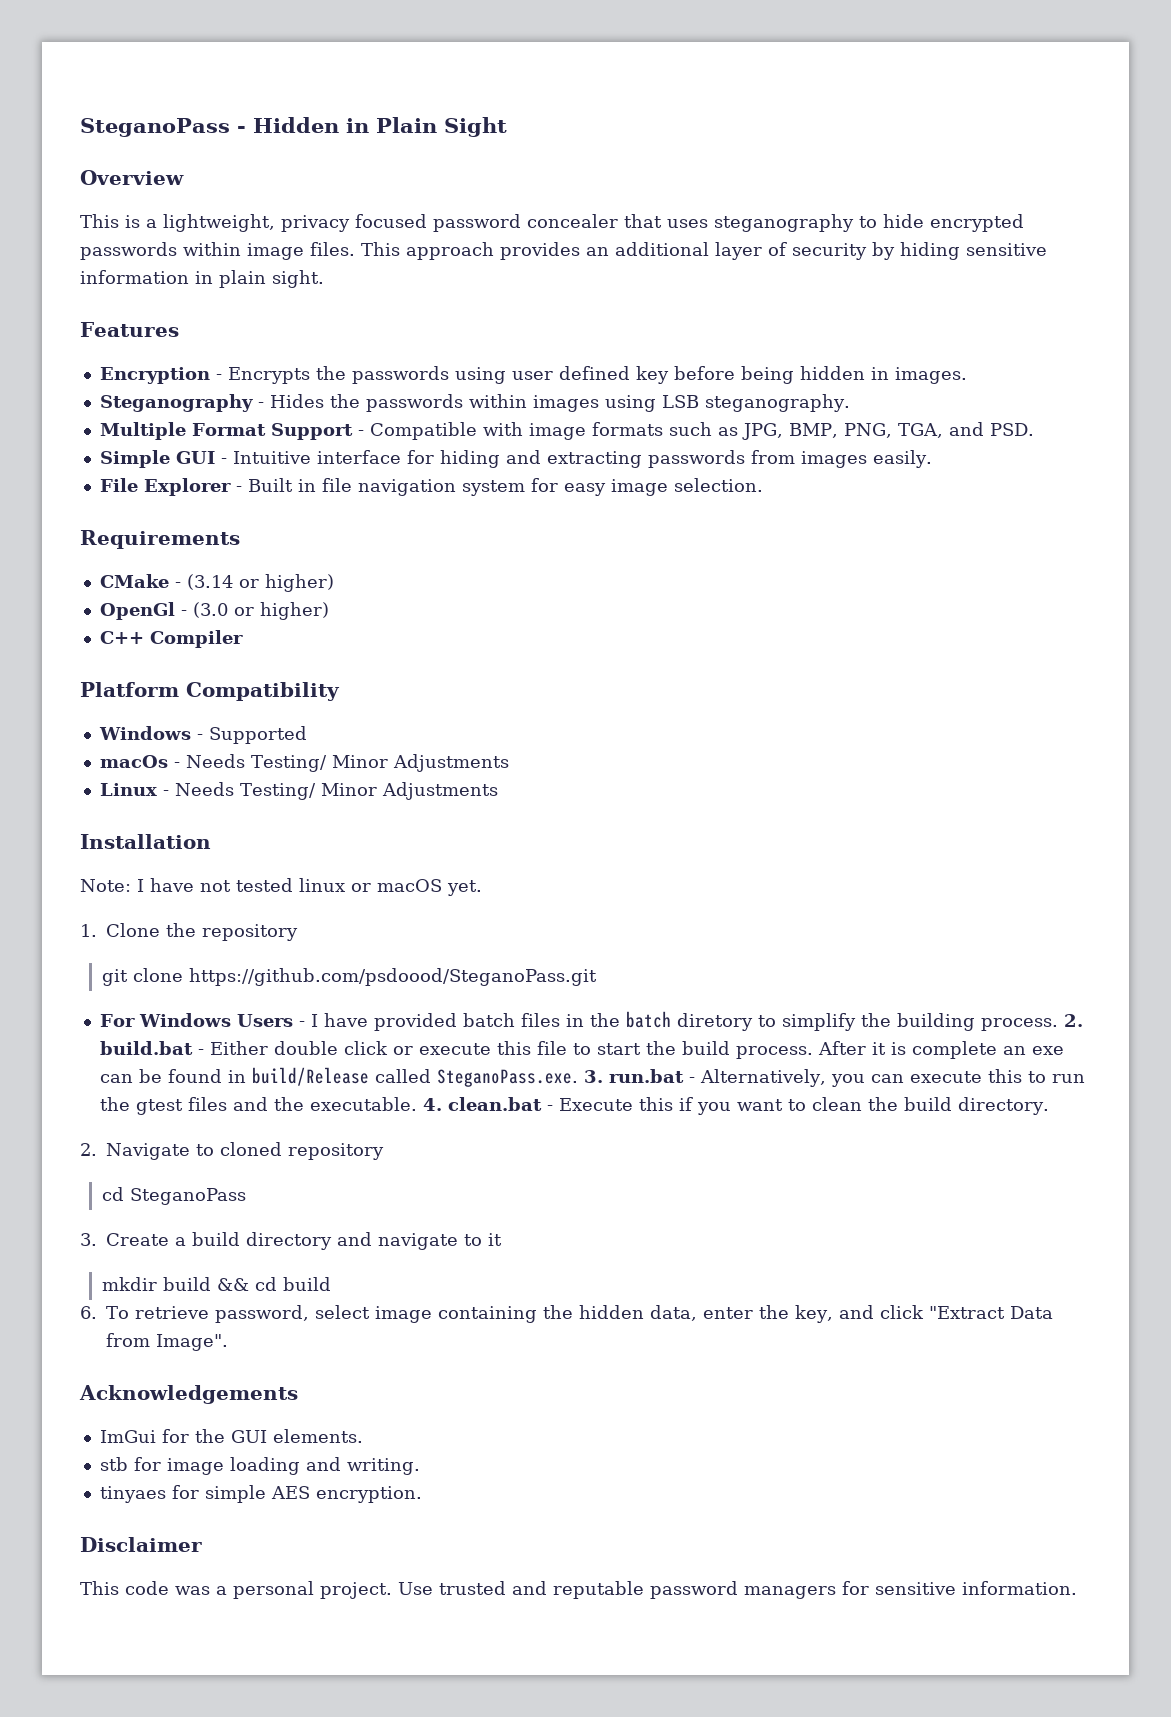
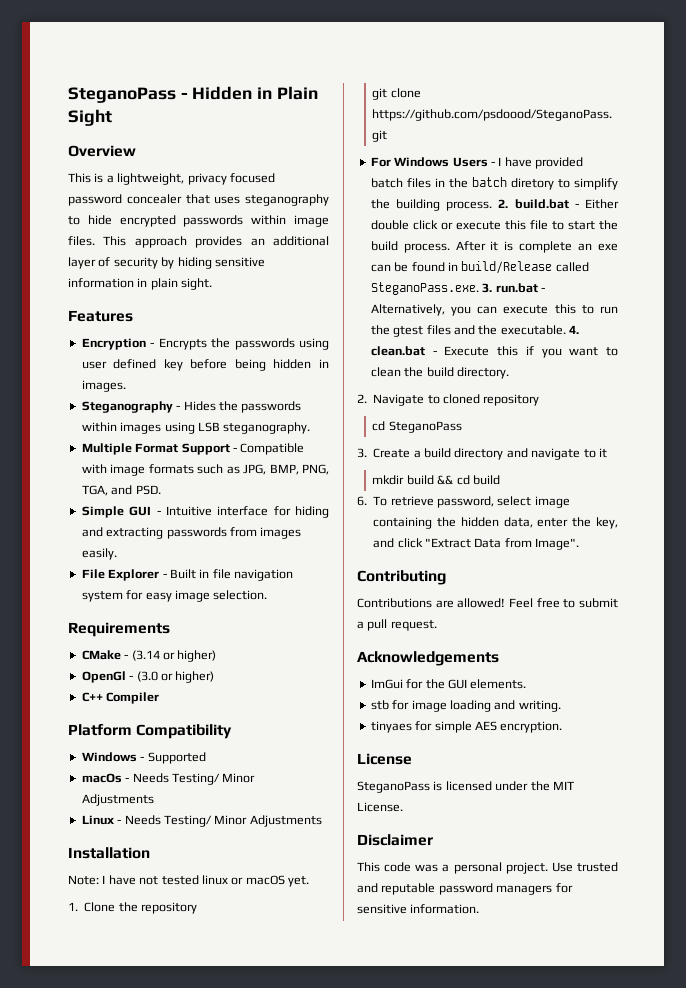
(228, 1342) none -> [357,570,446,585] [357,598,618,608] [357,619,437,631] // Contributing // Contributions are allowed! Feel free to submit a pull request.
(422, 1494) none -> [357,753,412,765] [357,781,574,793] [357,802,403,812] // License // SteganoPass is licensed under the MIT License.

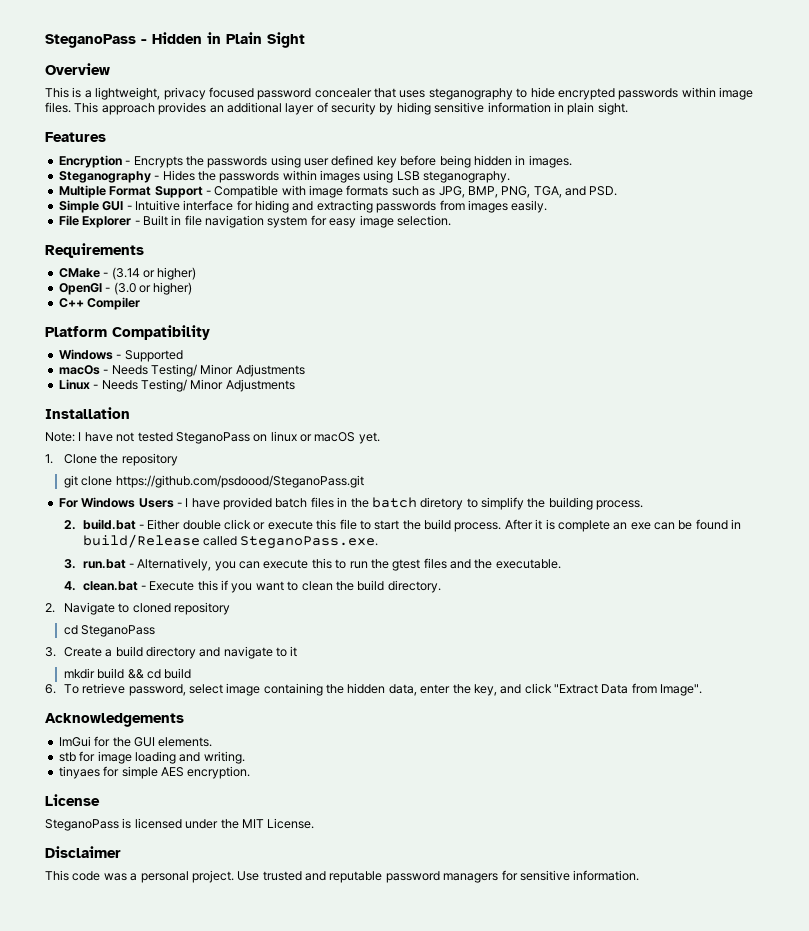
(199, 880) none -> [175,432,268,444] SteganoPass on
(493, 206) none -> (644, 505) //
(479, 288) none -> (379, 542) //
(566, 330) none -> (561, 564) //
[357,570,446,585] [357,598,618,608] [357,619,437,631] // Contributing // Contributions are allowed! Feel free to submit a pull request. -> (703, 690) none

